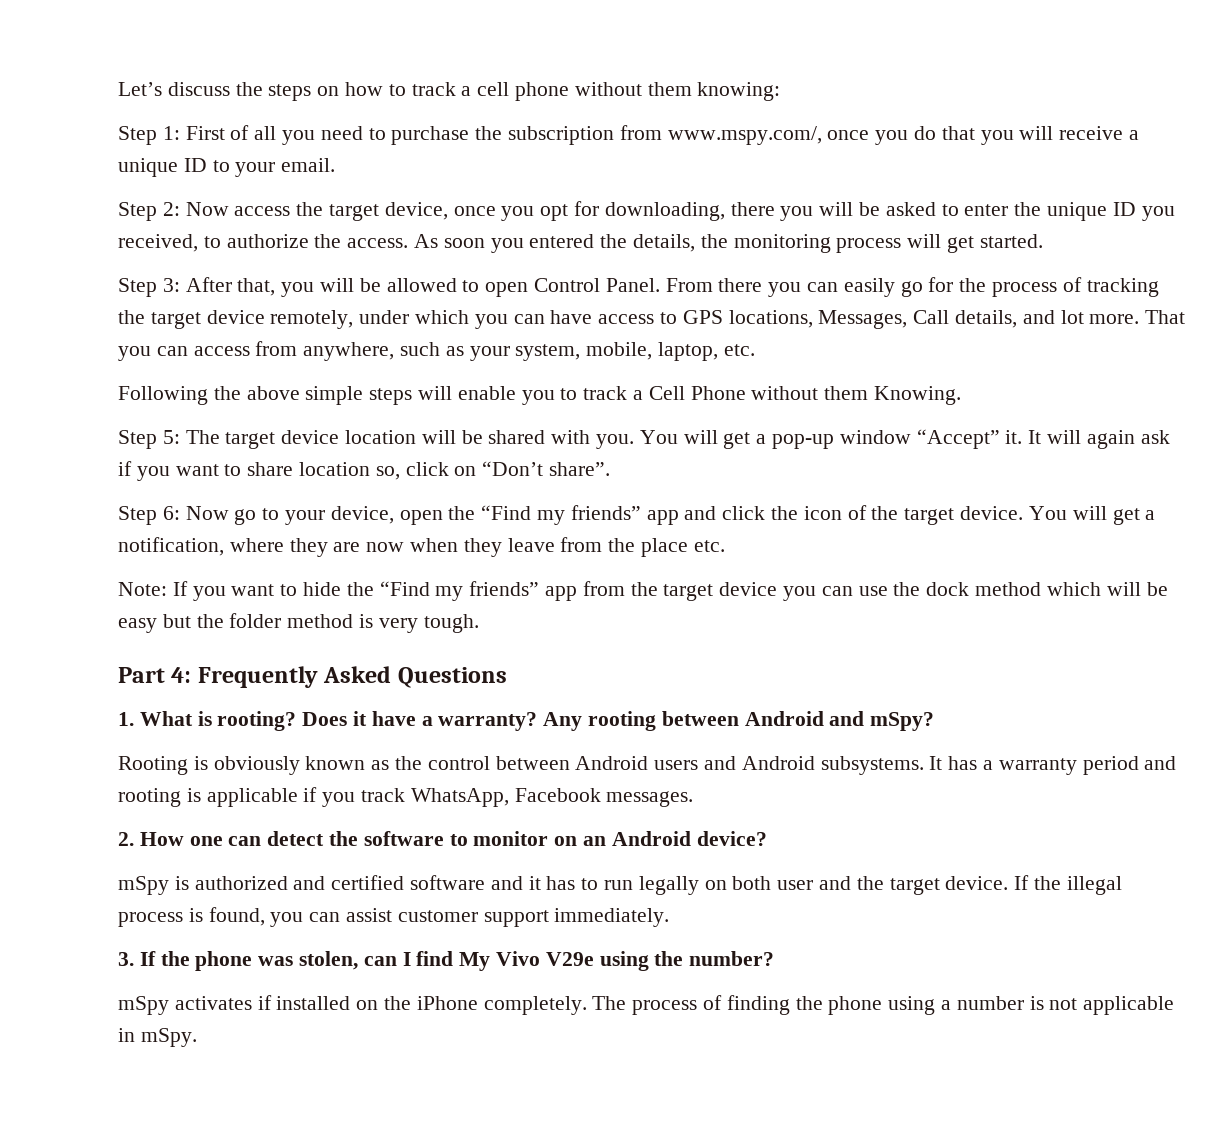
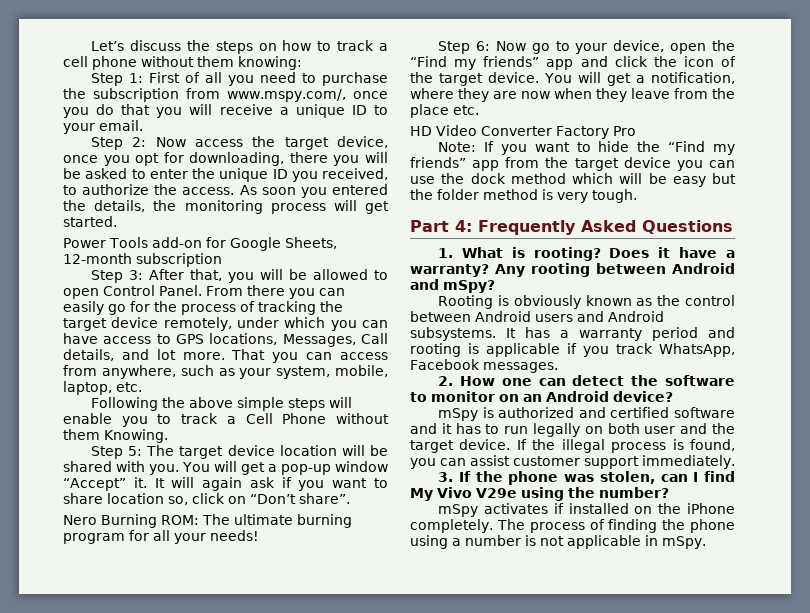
(1043, 241) none -> [63,237,337,251] [63,253,222,267] // Power Tools add-on for Google Sheets, 12-month subscription
(611, 469) none -> [63,514,352,528] [63,530,259,544] // Nero Burning ROM: The ultimate burning program for all your needs!
(725, 546) none -> [410,125,636,139] // HD Video Converter Factory Pro

